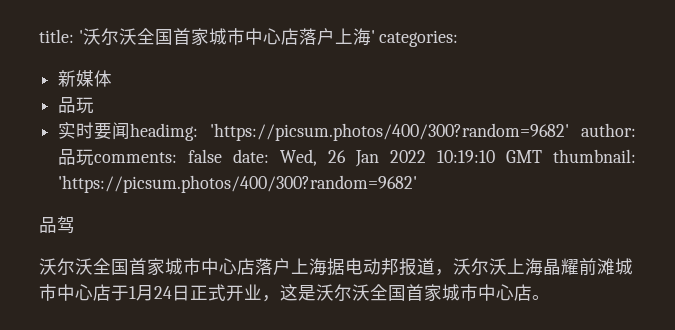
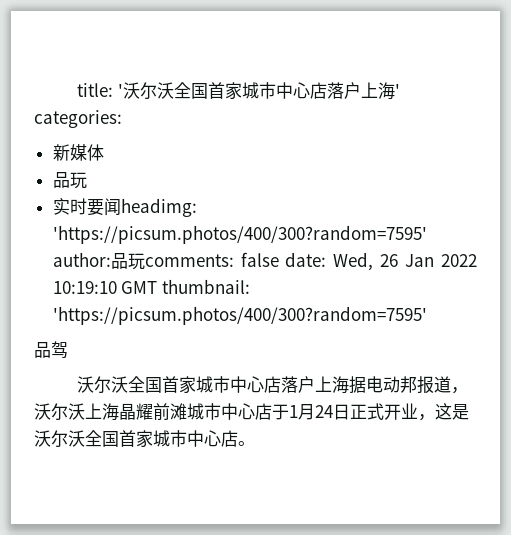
[210,123,570,141] 'https://picsum.photos/400/300?random=9682' -> [52,225,427,244] 'https://picsum.photos/400/300?random=7595'
[58,175,418,193] 'https://picsum.photos/400/300?random=9682' -> [52,306,427,325] 'https://picsum.photos/400/300?random=7595'

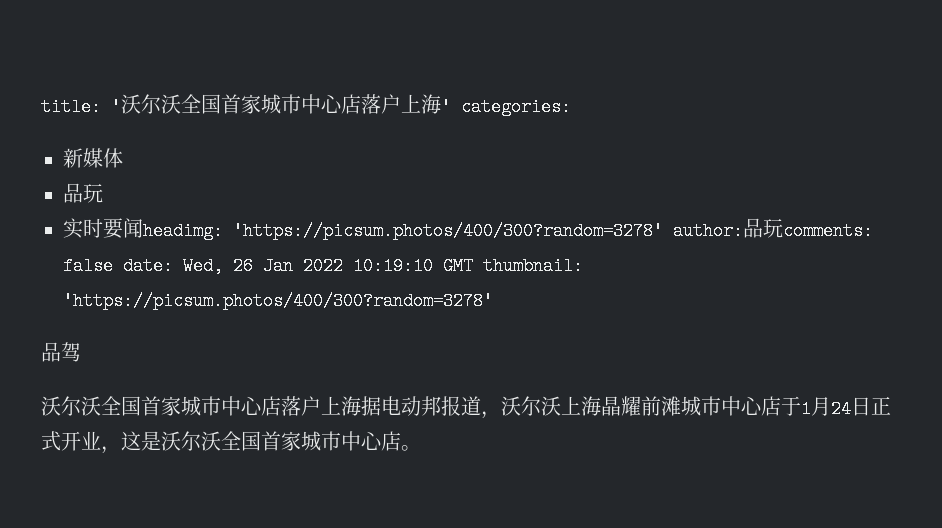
[52,225,427,244] 'https://picsum.photos/400/300?random=7595' -> [233,222,663,240] 'https://picsum.photos/400/300?random=3278'
[52,306,427,325] 'https://picsum.photos/400/300?random=7595' -> [63,292,493,310] 'https://picsum.photos/400/300?random=3278'

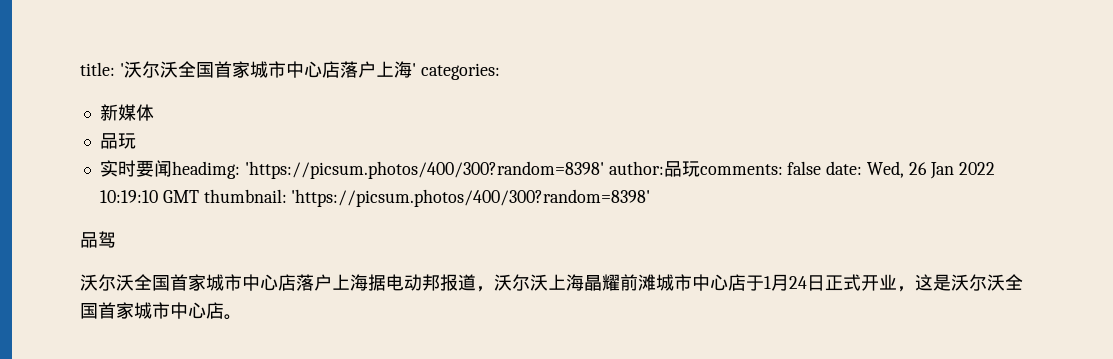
[233,222,663,240] 'https://picsum.photos/400/300?random=3278' -> [244,161,604,179] 'https://picsum.photos/400/300?random=8398'
[63,292,493,310] 'https://picsum.photos/400/300?random=3278' -> [291,189,651,207] 'https://picsum.photos/400/300?random=8398'

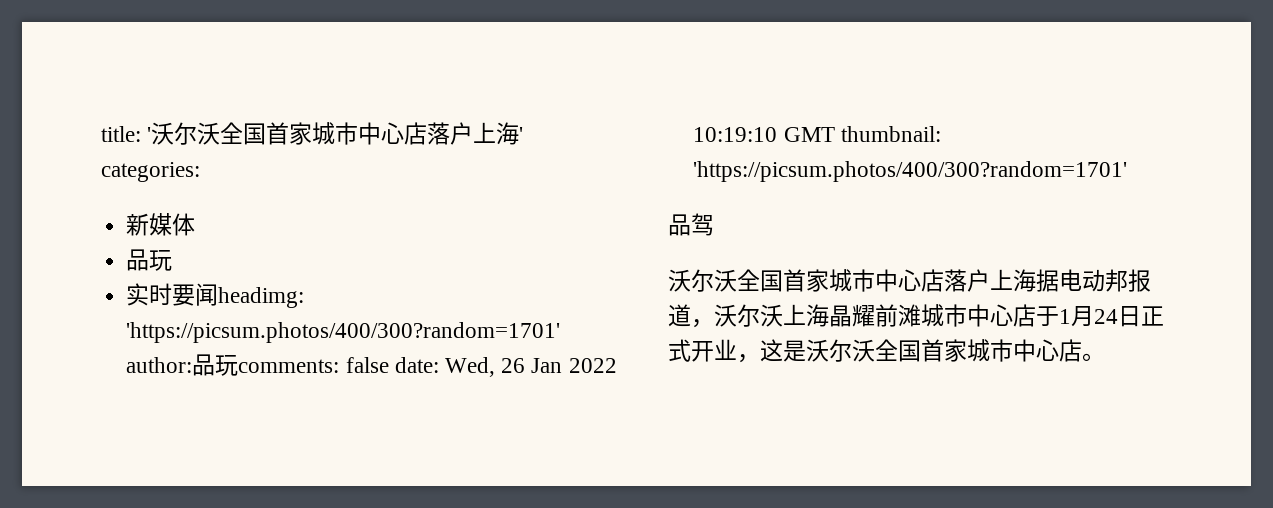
[244,161,604,179] 'https://picsum.photos/400/300?random=8398' -> [126,322,561,343] 'https://picsum.photos/400/300?random=1701'
[291,189,651,207] 'https://picsum.photos/400/300?random=8398' -> [693,161,1128,182] 'https://picsum.photos/400/300?random=1701'

